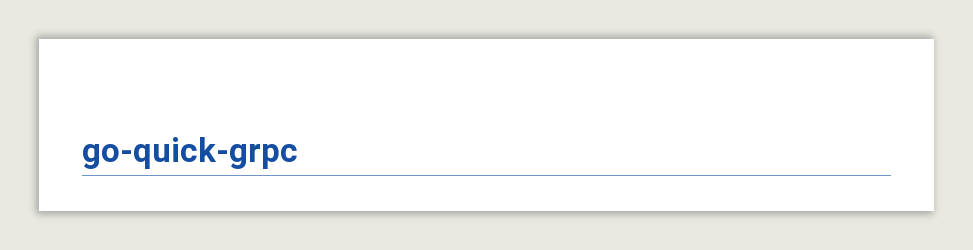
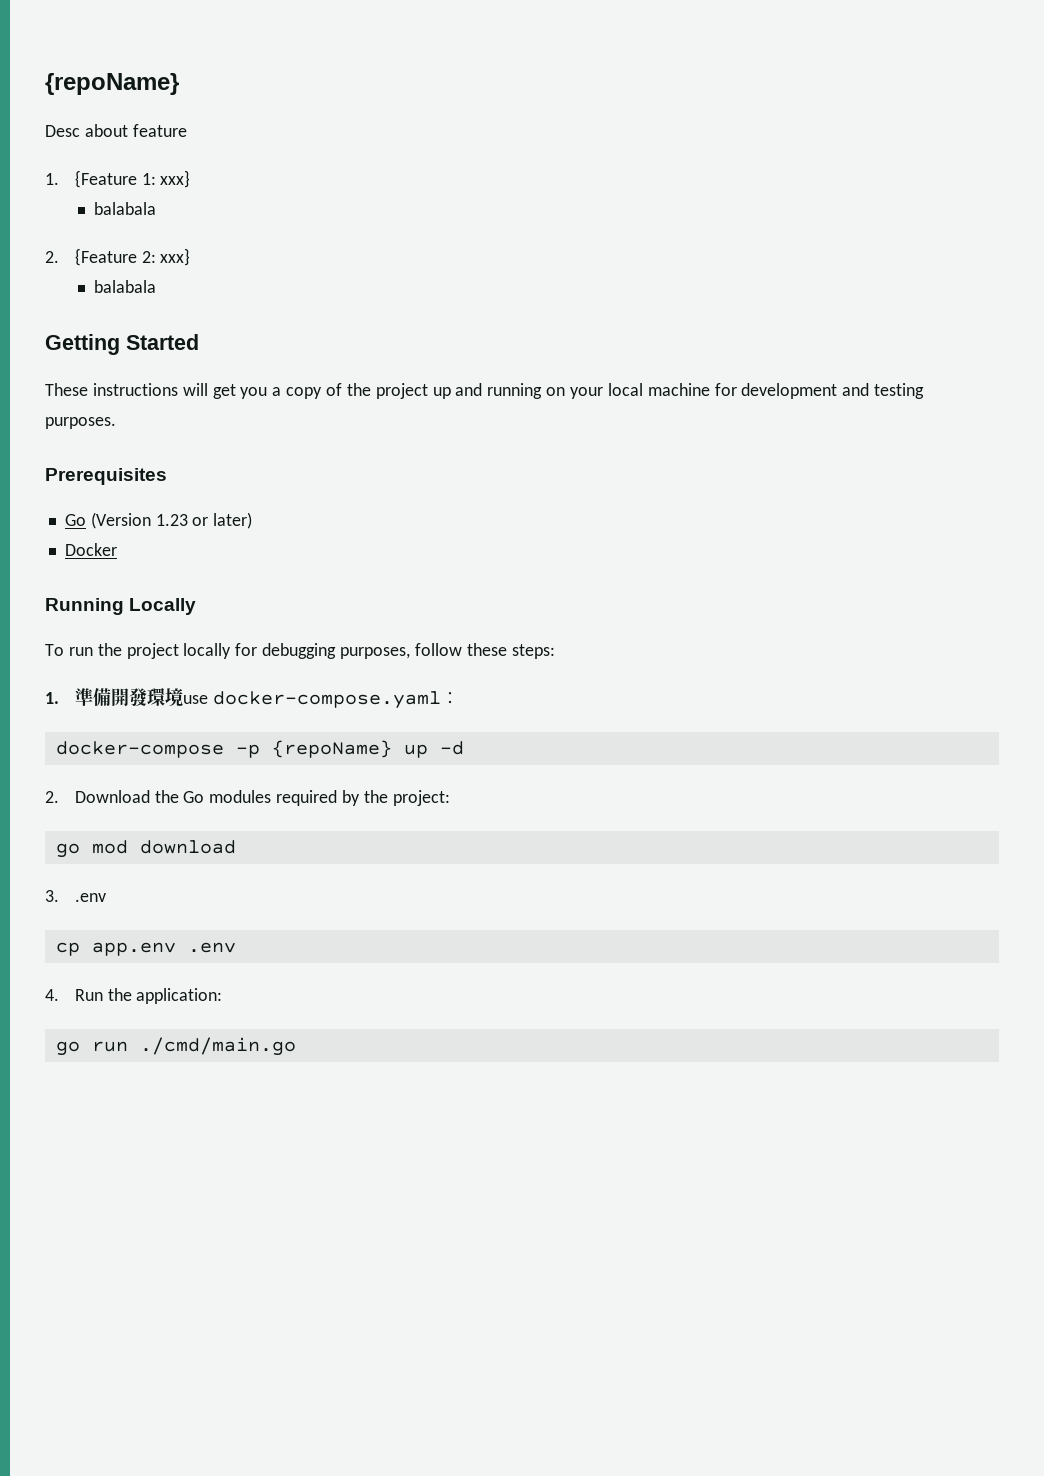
[82,137,298,169] go-quick-grpc -> [45,73,179,95] [45,124,187,137] [45,170,191,188] [94,202,157,215] [45,248,191,266] [94,280,157,293] [45,334,199,355] [45,383,925,399] [45,417,116,429] [45,468,167,485] [64,512,253,529] [64,543,117,556] [45,598,197,615] [45,643,555,659] [45,688,459,709] [55,740,464,758] [45,790,450,806] [55,840,236,858] [45,890,106,902] [55,942,236,956] [45,988,223,1004] [55,1037,296,1056] {repoName} // Desc about feature // 1. {Feature 1: xxx} // balabala // 2. {Feature 2: xxx} // balabala // Getting Started // These instructions will get you a copy of the project up and running on your local machine for development and testing purposes. // Prerequisites // Go (Version 1.23 or later) // Docker // Running Locally // To run the project locally for debugging purposes, follow these steps: // 1.準備開發環境use docker-compose.yaml： // docker-compose -p {repoName} up -d // 2. Download the Go modules required by the project: // go mod download // 3. .env // cp app.env .env // 4. Run the application: // go run ./cmd/main.go

